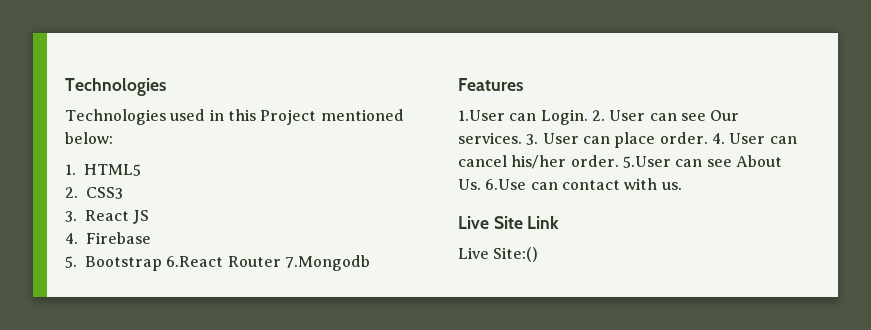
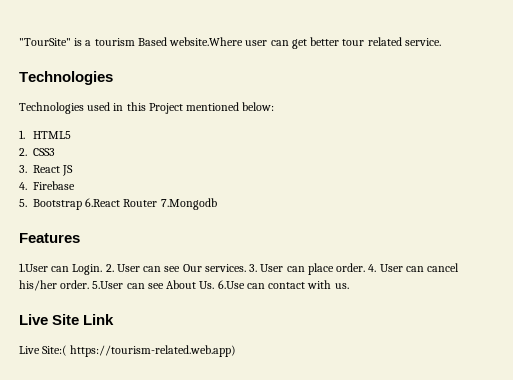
(65, 87) none -> [19,37,441,49] "TourSite" is a tourism Based website.Where user can get better tour related service. //
[493,247,539,262] Site:() -> [42,345,237,357] Site:( https://tourism-related.web.app)

